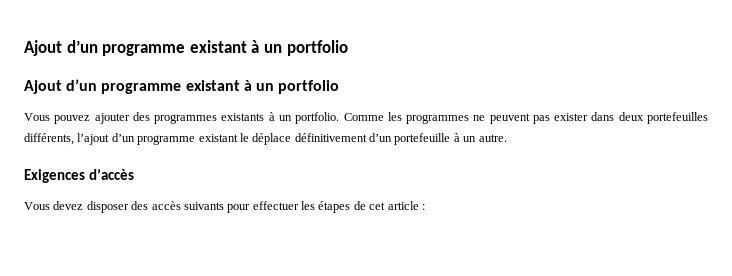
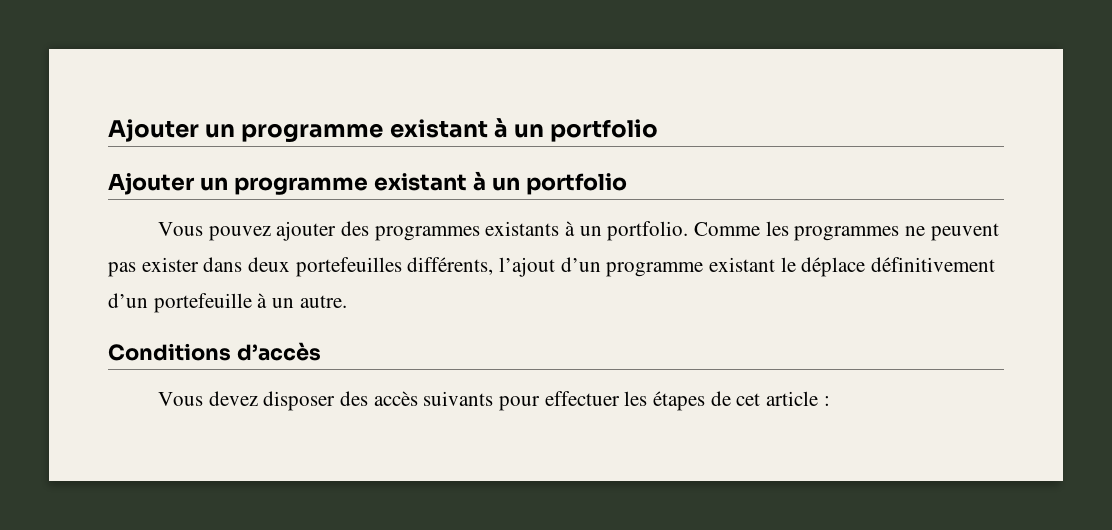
[24,40,348,56] [24,79,98,94] Ajout d’un programme existant à un portfolio // Ajout d’un -> [108,118,659,143] [108,173,228,195] Ajouter un programme existant à un portfolio // Ajouter un
[24,169,85,183] Exigences -> [108,343,231,361] Conditions

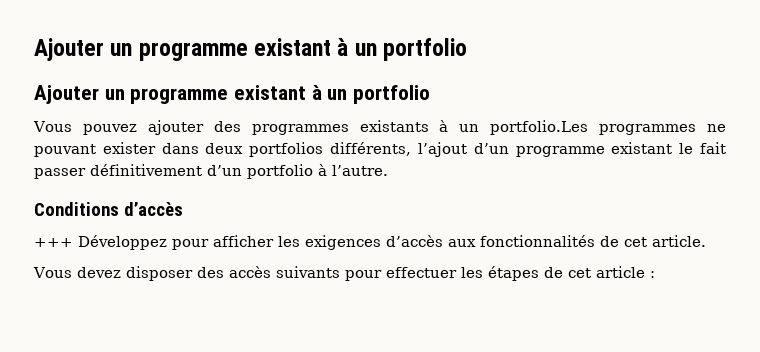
[607,221,999,241] [108,262,136,277] portfolio. Comme les programmes ne peuvent pas -> [490,120,726,135] [34,144,96,157] portfolio.Les programmes ne pouvant
[295,257,402,277] portefeuilles -> [249,142,324,157] portfolios
[801,257,996,277] [108,293,347,313] [108,342,321,361] déplace définitivement d’un portefeuille à un autre. // Conditions d’accès -> [700,142,727,154] [34,164,388,179] [34,202,183,216] [34,235,706,250] fait passer définitivement d’un portfolio à l’autre. // Conditions d’accès // +++ Développez pour afficher les exigences d’accès aux fonctionnalités de cet article.

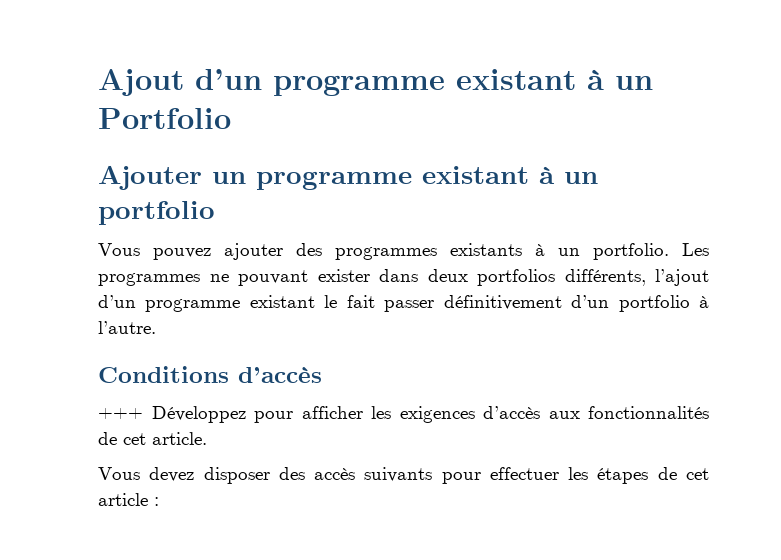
[34,38,468,61] Ajouter un programme existant à un portfolio -> [98,69,653,96] [98,108,231,129] Ajout d’un programme existant à un Portfolio
[490,120,589,135] portfolio.Les -> [593,243,709,260] portfolio. Les

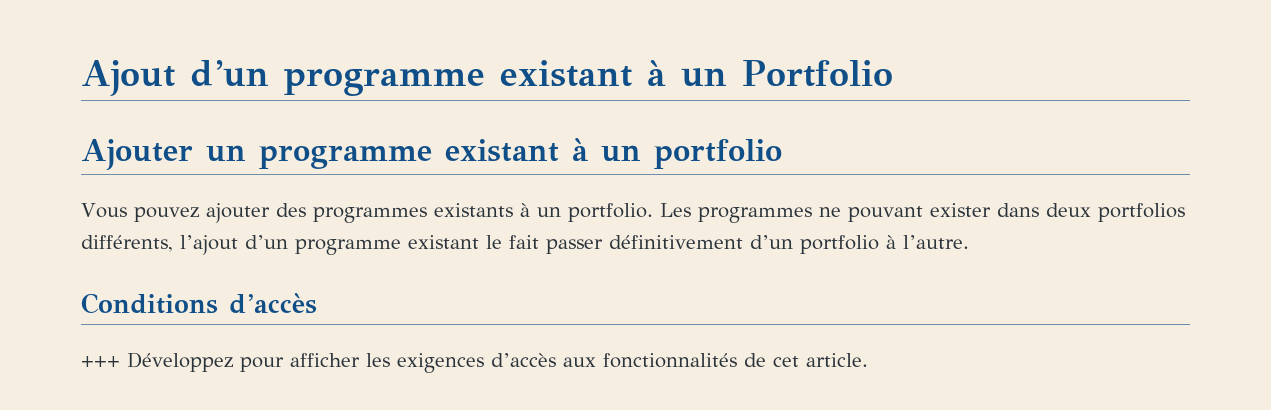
[98,467,709,484] [98,493,159,506] // Vous devez disposer des accès suivants pour effectuer les étapes de cet article : -> (868, 360) none

